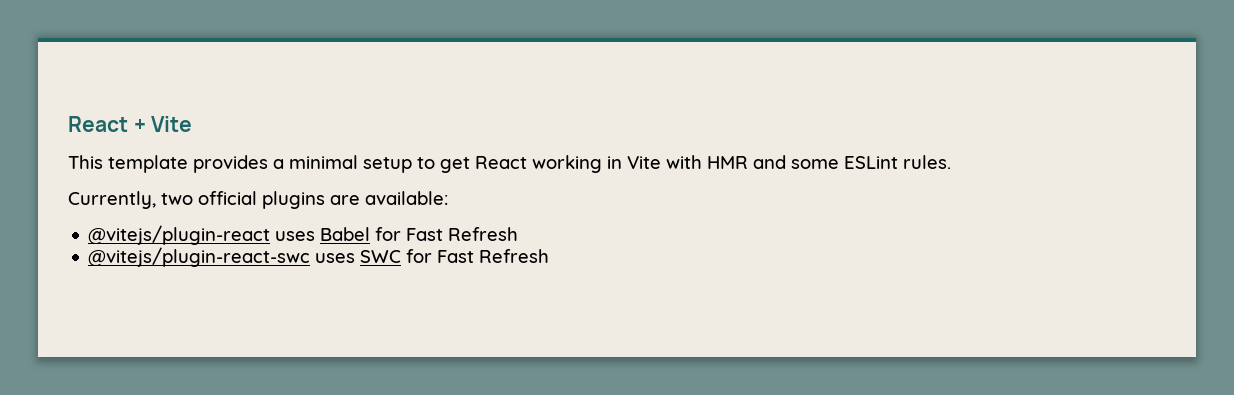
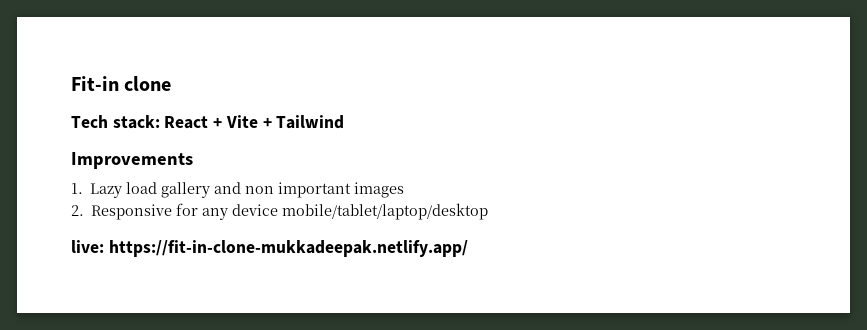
(68, 124) none -> [71,76,172,91] [71,115,160,129] Fit-in clone // Tech stack:
[68,155,951,173] [68,191,448,209] [88,225,519,245] [88,247,550,267] // This template provides a minimal setup to get React working in Vite with HMR and some ESLint rules. // Currently, two official plugins are available: // @vitejs/plugin-react uses Babel for Fast Refresh // @vitejs/plugin-react-swc uses SWC for Fast Refresh -> [262,115,345,129] [71,152,193,169] [71,182,405,198] [71,203,489,220] [71,240,468,257] + Tailwind // Improvements // 1. Lazy load gallery and non important images // 2. Responsive for any device mobile/tablet/laptop/desktop // live: https://fit-in-clone-mukkadeepak.netlify.app/

